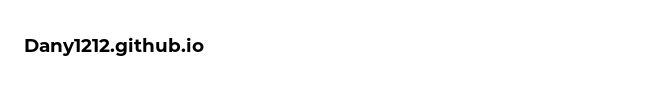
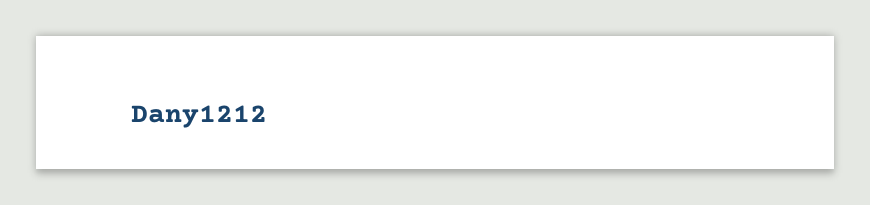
[24,37,204,56] Dany1212.github.io -> [131,105,267,128] Dany1212

